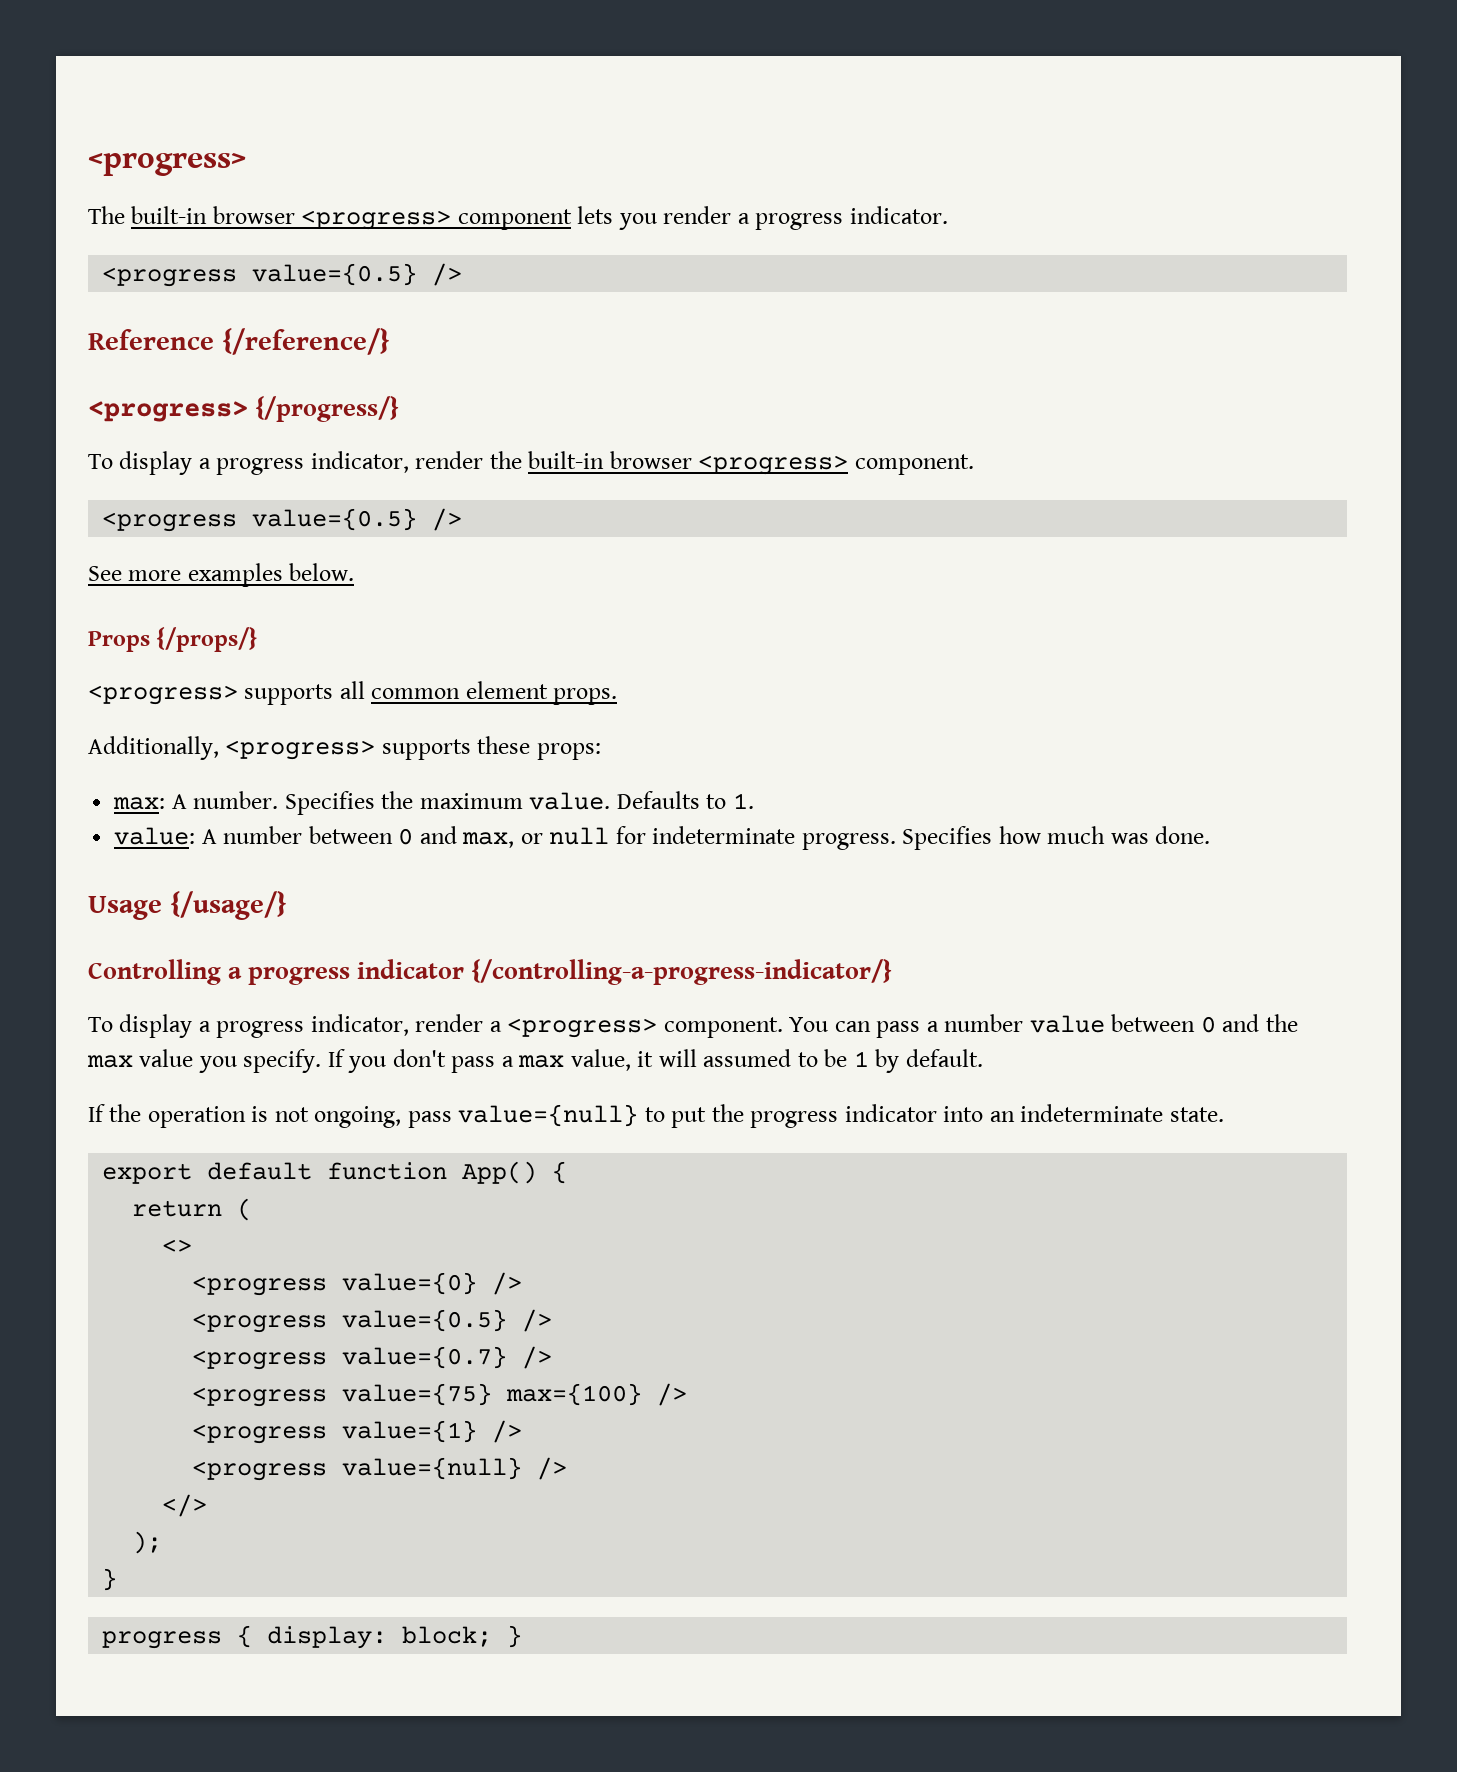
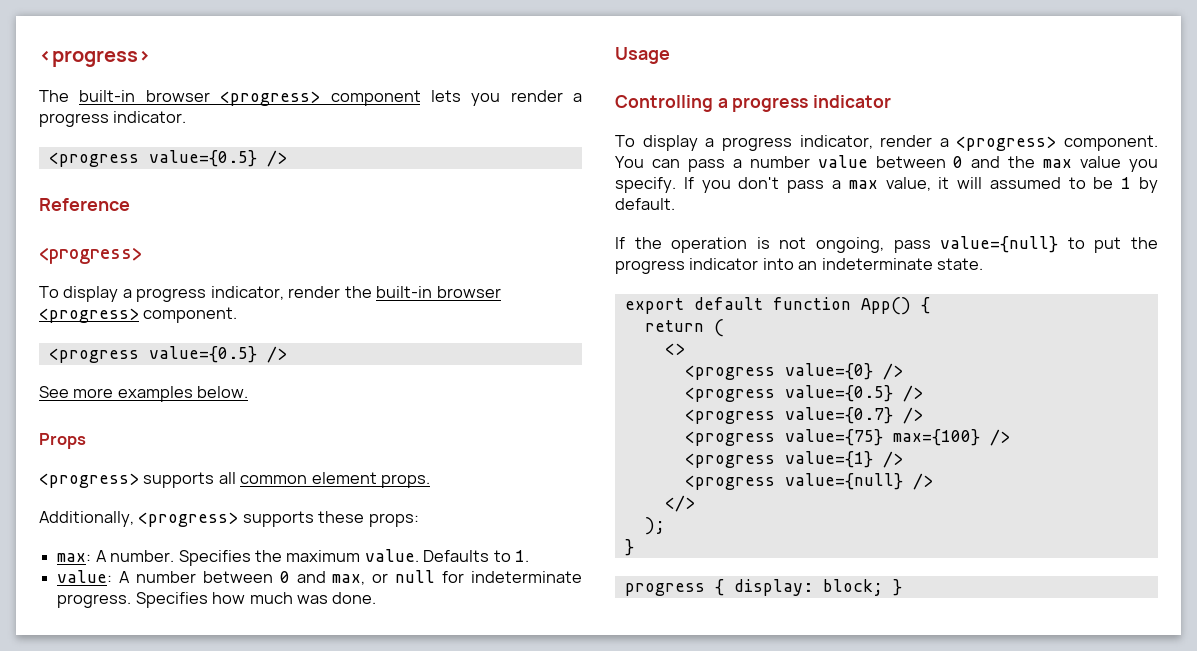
[221,328,390,355] [88,396,400,422] {/reference/} // <progress> {/progress/} -> [39,248,142,264] // <progress>
[156,627,259,652] {/props/} -> (86, 441) none
[169,891,287,920] {/usage/} -> (670, 55) none
[471,959,893,985] {/controlling-a-progress-indicator/} -> (892, 101) none

